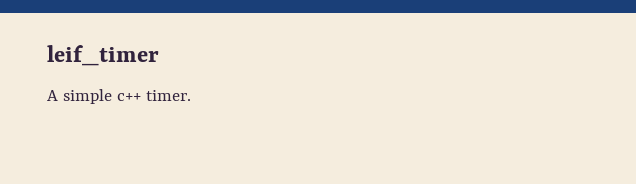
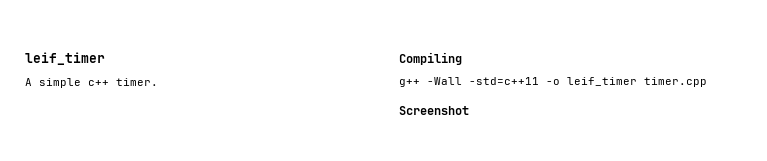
(191, 95) none -> [399,52,462,65] [399,77,707,87] [399,106,469,115] // Compiling // g++ -Wall -std=c++11 -o leif_timer timer.cpp // Screenshot

